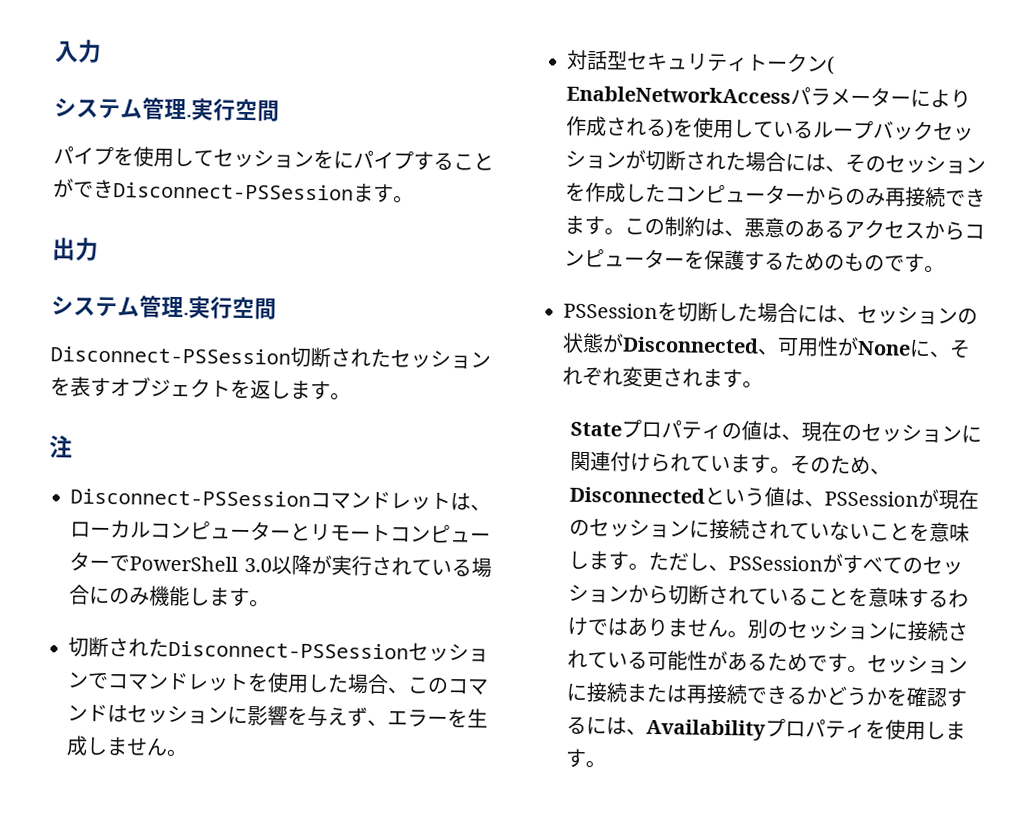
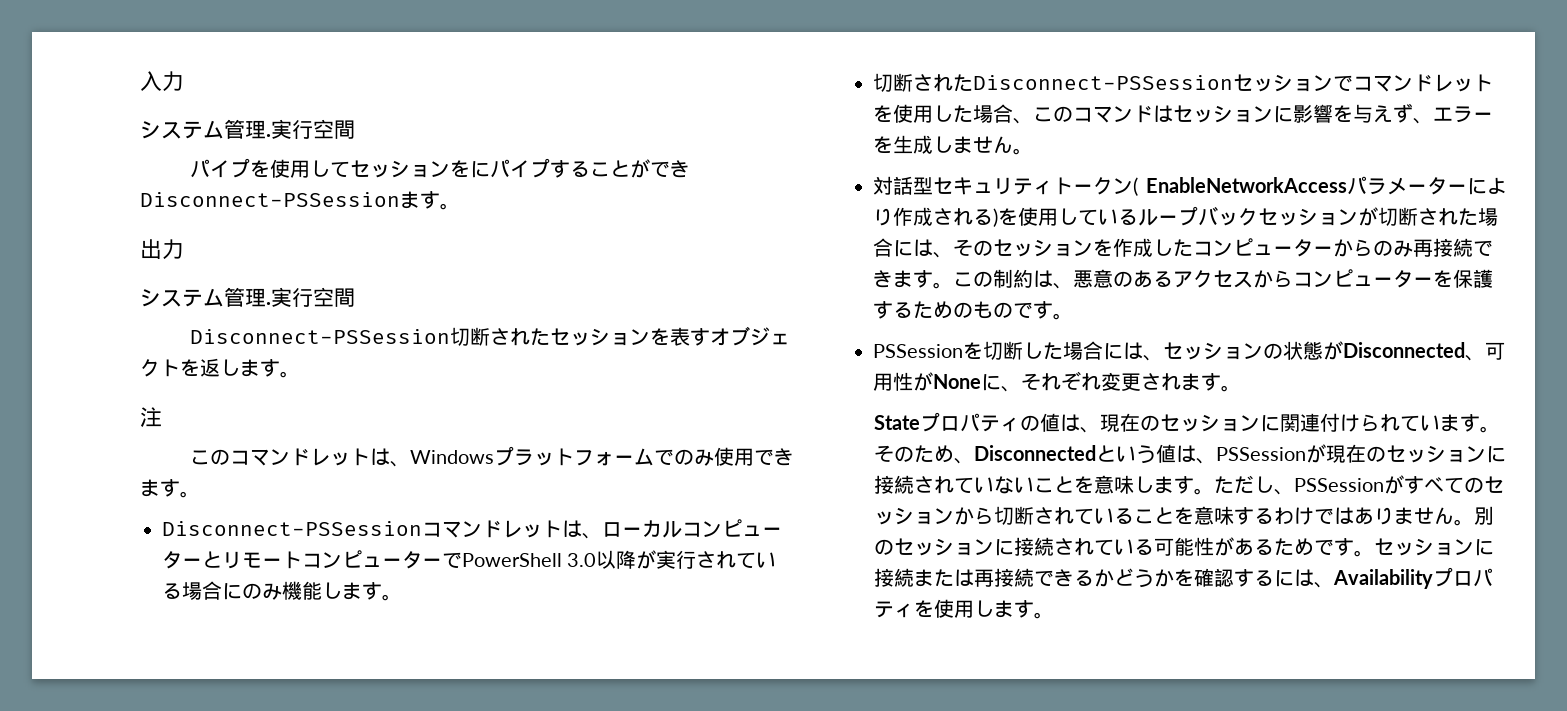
(73, 447) none -> [190,446,795,467] [140,479,200,498] // このコマンドレットは、Windowsプラットフォームでのみ使用できます。

